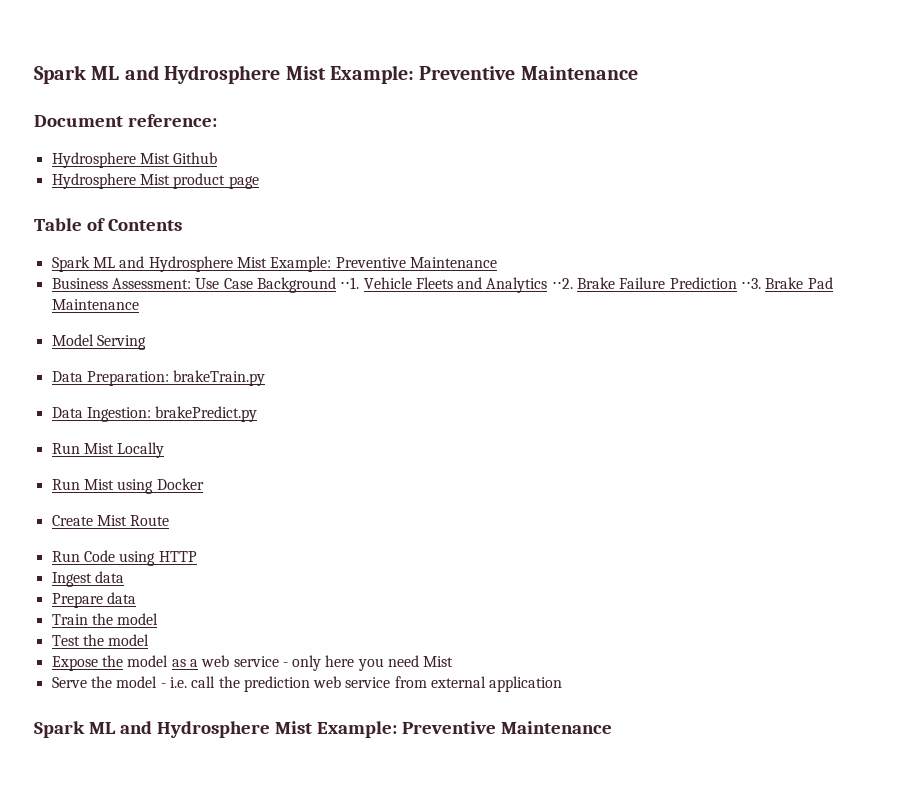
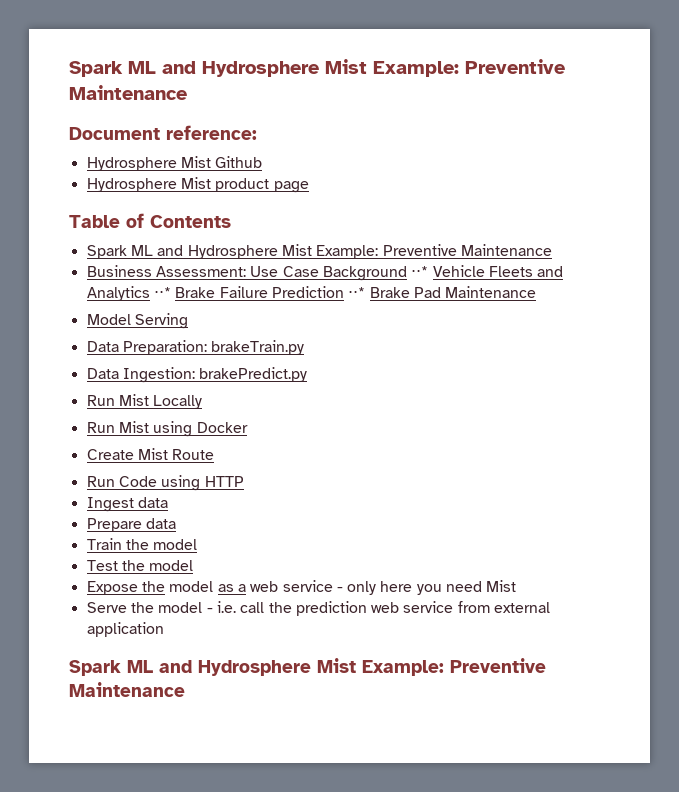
[340,277,360,289] ⋅⋅1. -> [411,266,429,277] ⋅⋅*
[551,278,573,289] ⋅⋅2. -> [153,287,171,298] ⋅⋅*
[741,278,762,289] ⋅⋅3. -> [348,287,366,298] ⋅⋅*

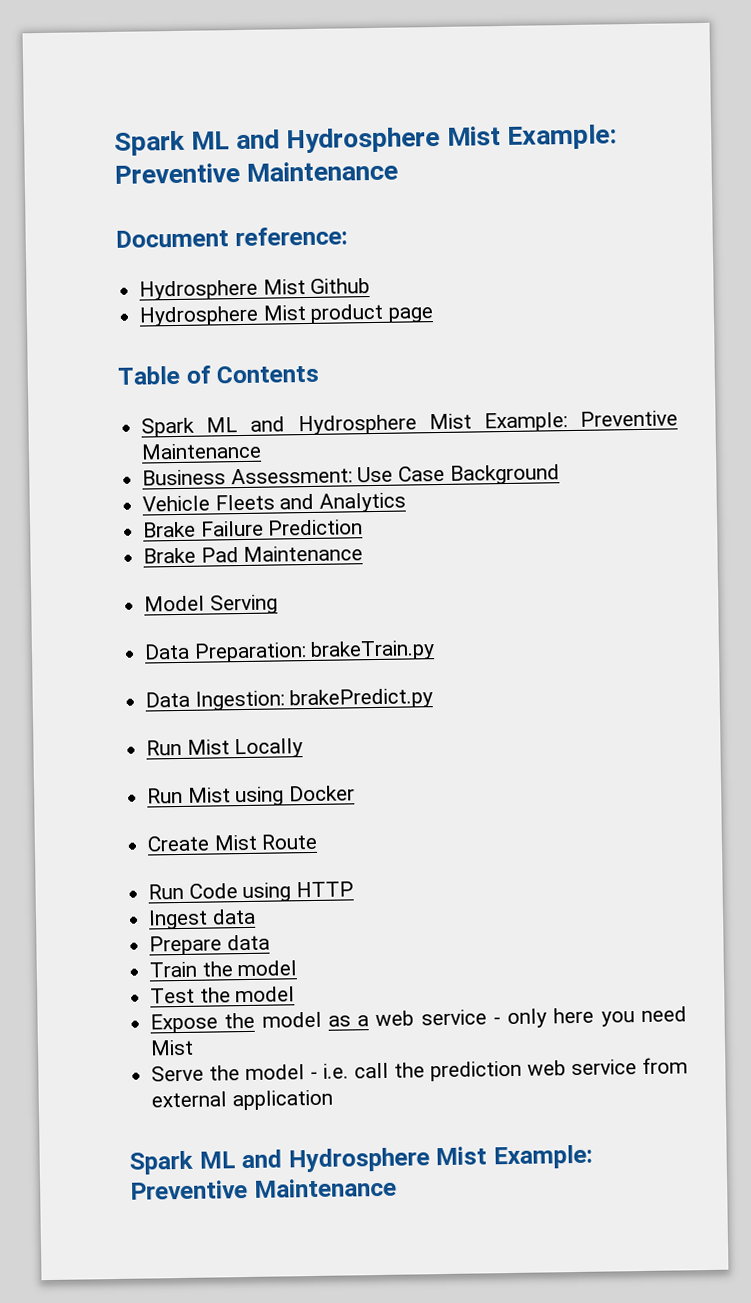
[411,266,429,277] ⋅⋅* -> (560, 474) //
[153,287,171,298] ⋅⋅* -> (407, 502) //
[348,287,366,298] ⋅⋅* -> (364, 527) //

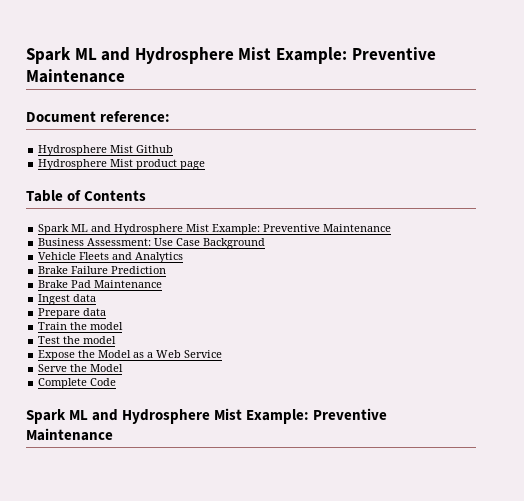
[144,594,278,615] [144,640,436,663] [145,688,434,711] [146,738,304,759] [147,785,356,807] [147,833,318,852] [148,881,355,903] // Model Serving // Data Preparation: brakeTrain.py // Data Ingestion: brakePredict.py // Run Mist Locally // Run Mist using Docker // Create Mist Route // Run Code using HTTP -> (163, 284) none
[261,1011,322,1028] model -> [98,350,132,358] Model
[375,1006,687,1029] [150,1039,195,1056] [151,1057,688,1082] [151,1089,333,1111] web service - only here you need Mist // Serve the model - i.e. call the prediction web service from external application -> [156,350,223,358] [38,364,124,372] [38,378,117,389] Web Service // Serve the Model // Complete Code

